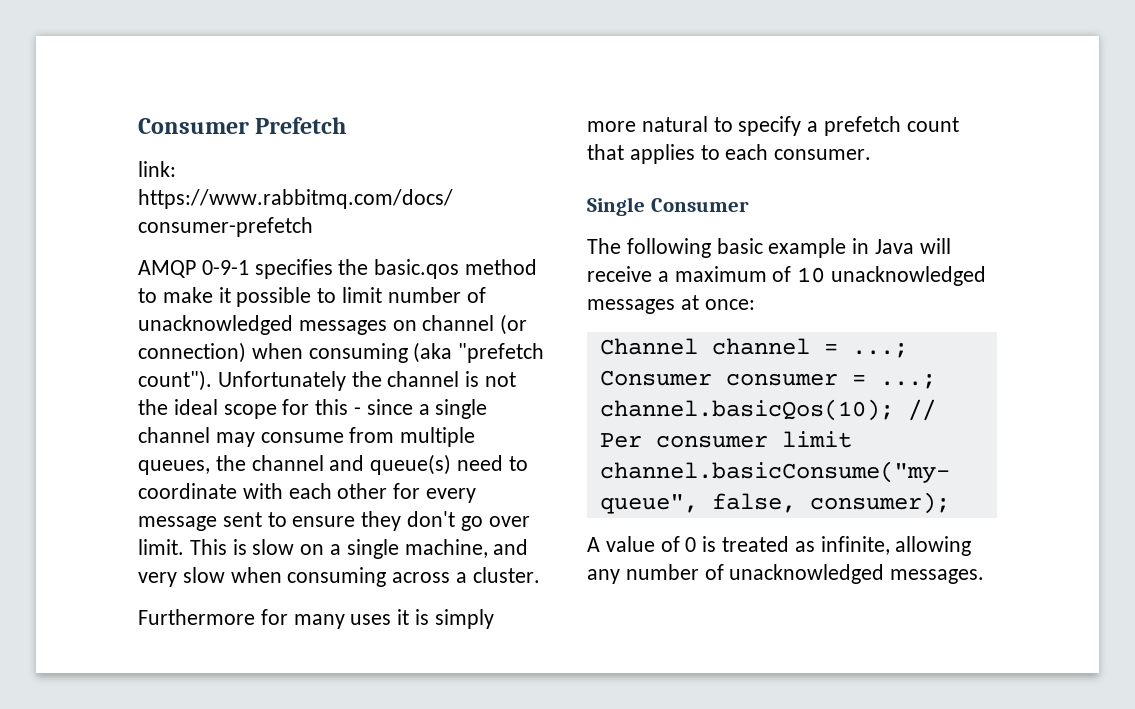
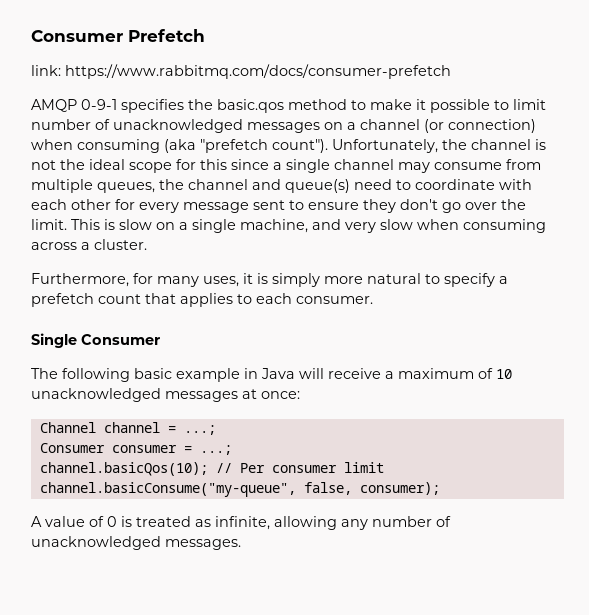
(417, 325) none -> [347,122,356,130] a
[217,371,346,391] Unfortunately -> [332,139,438,153] Unfortunately,
[354,407,362,415] - -> (227, 164) none
(530, 521) none -> [501,199,526,210] the
[138,609,255,625] Furthermore -> [31,273,129,287] Furthermore,
[350,614,392,625] uses -> [203,276,239,287] uses,

